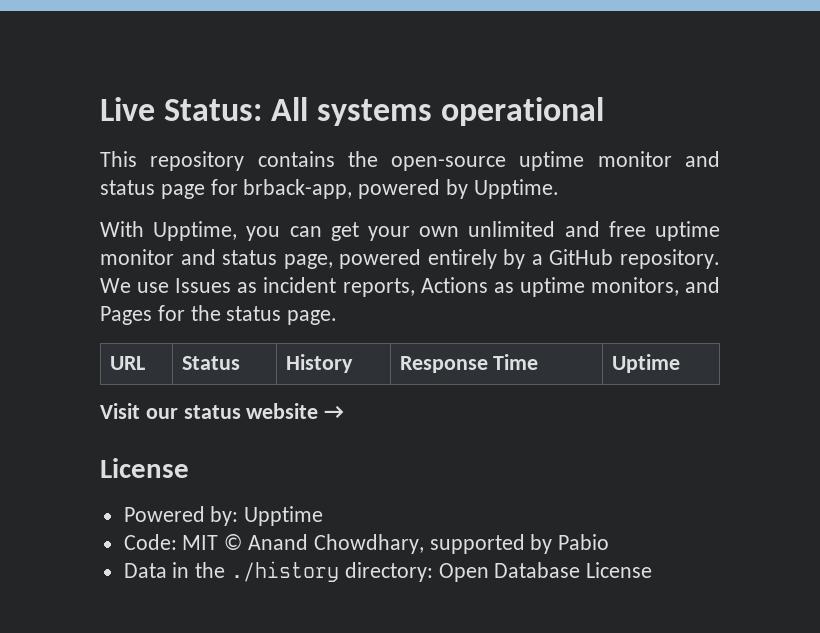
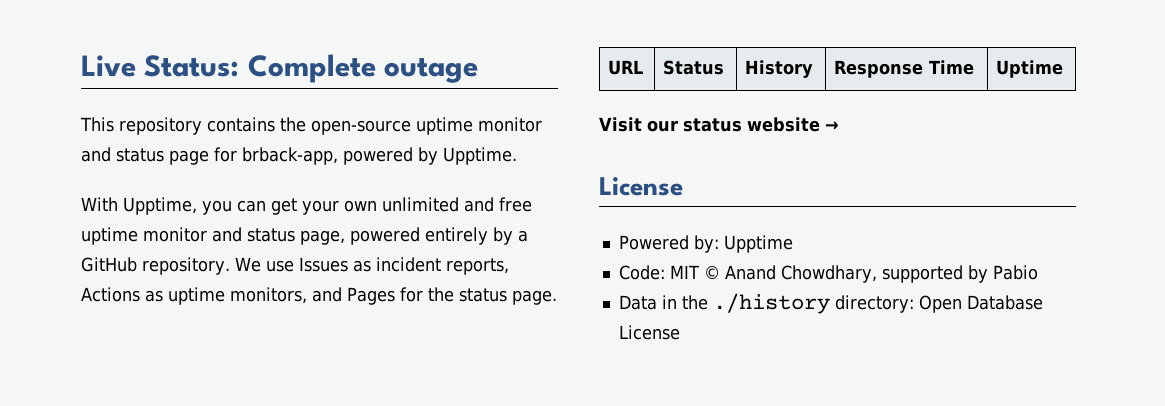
[271,97,605,126] All systems operational -> [247,54,479,83] Complete outage

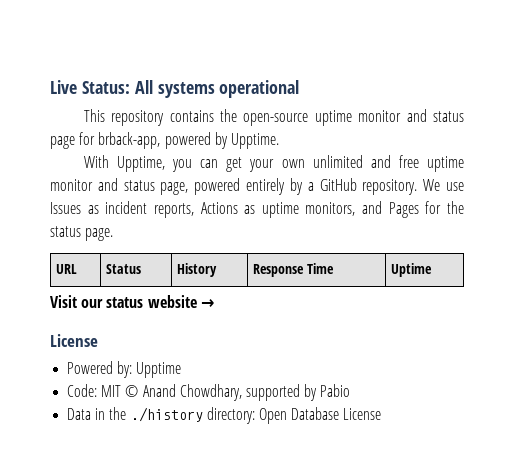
[247,54,479,83] Complete outage -> [134,80,300,98] All systems operational

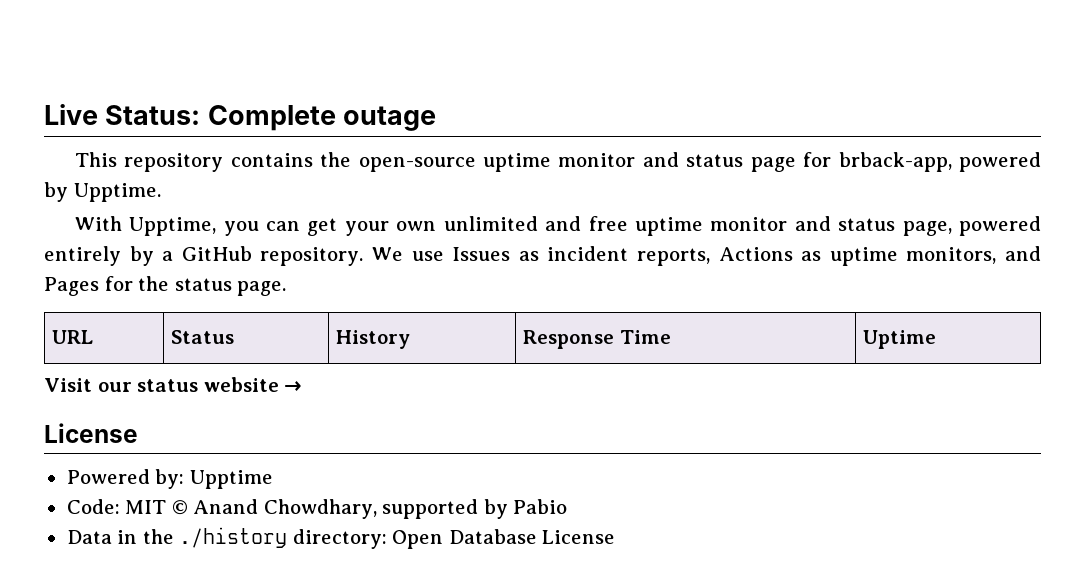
[134,80,300,98] All systems operational -> [207,105,436,131] Complete outage

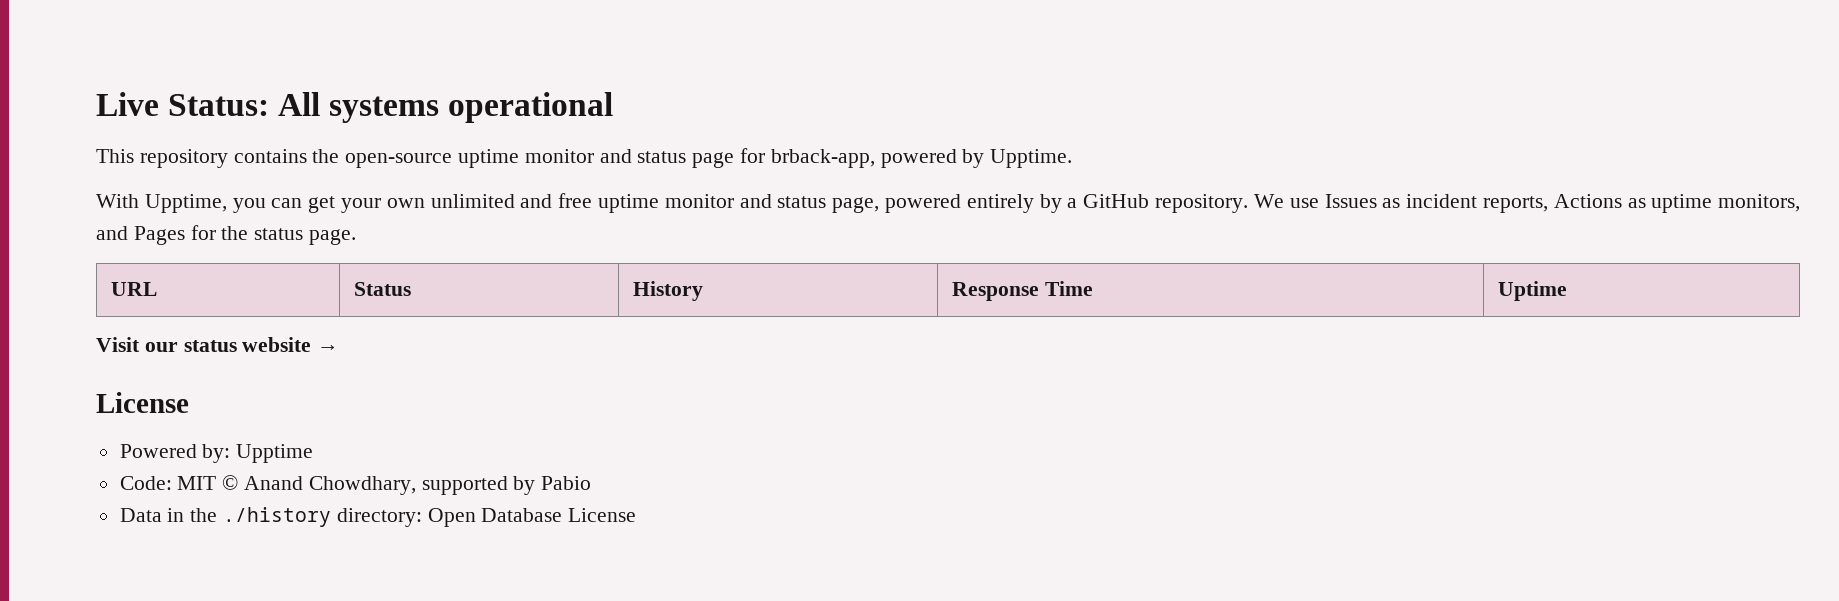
[207,105,436,131] Complete outage -> [278,92,614,123] All systems operational

